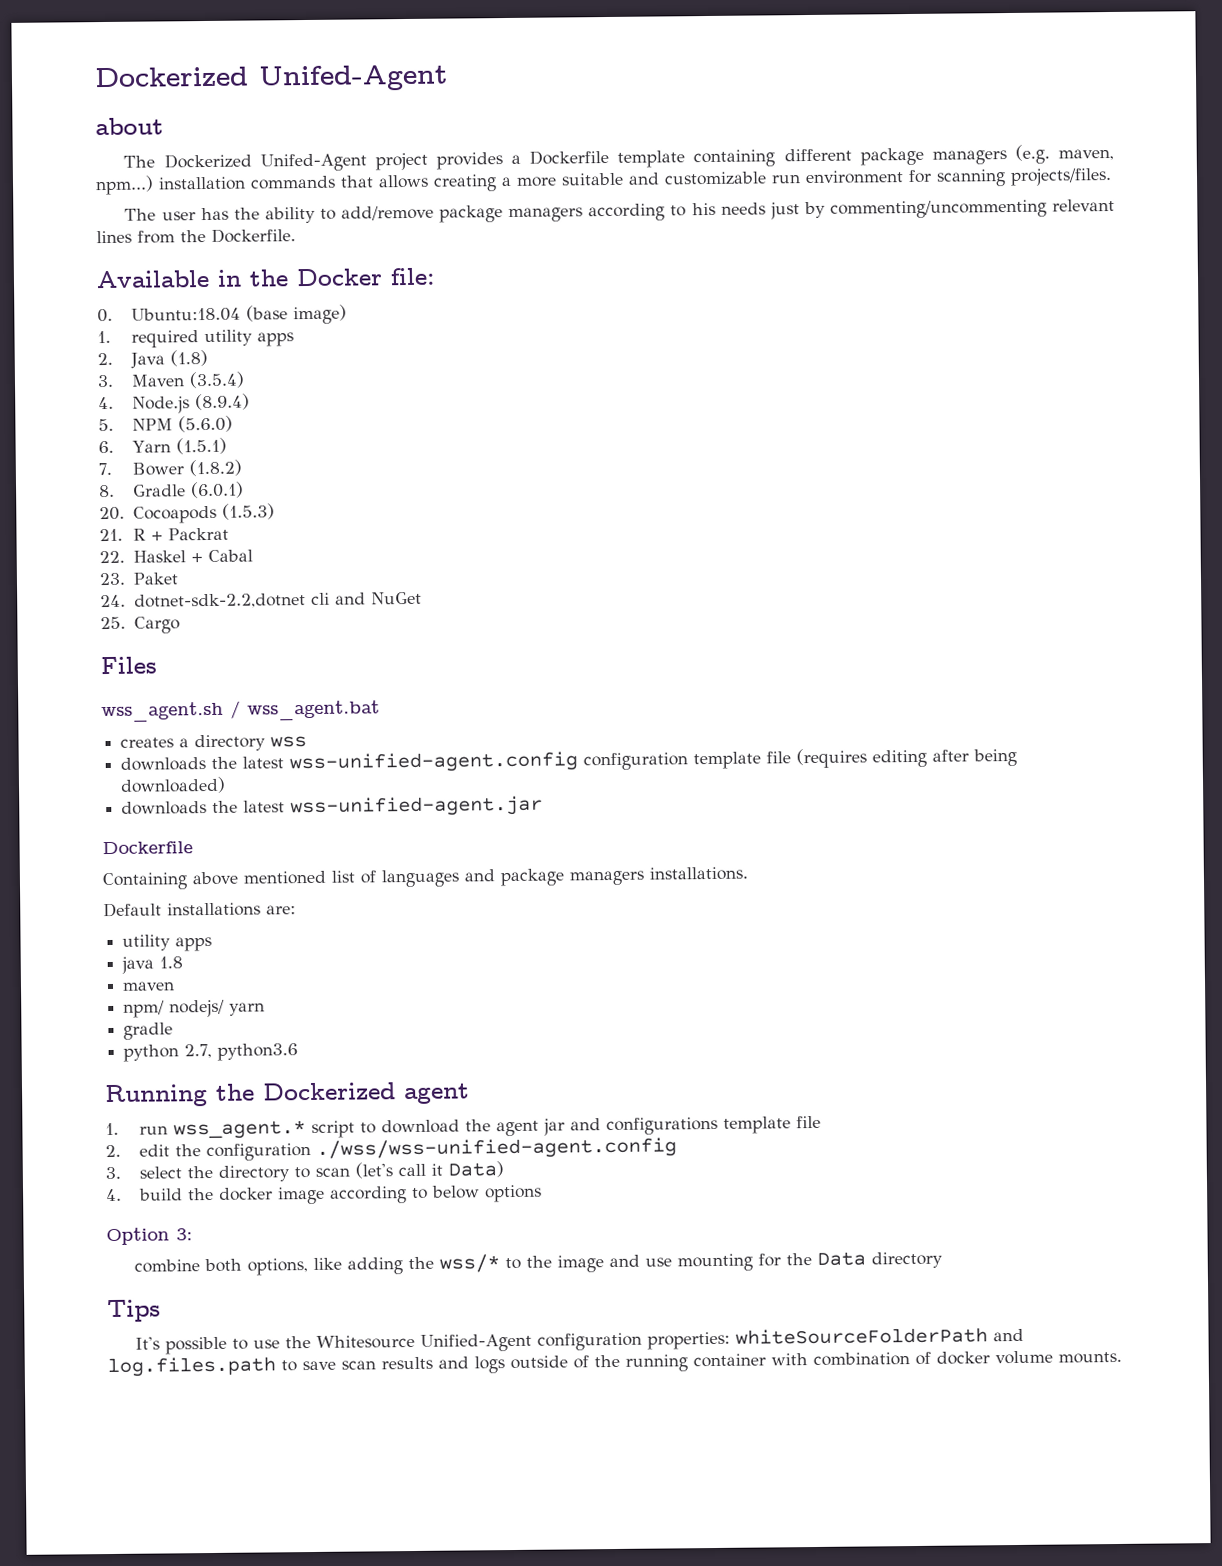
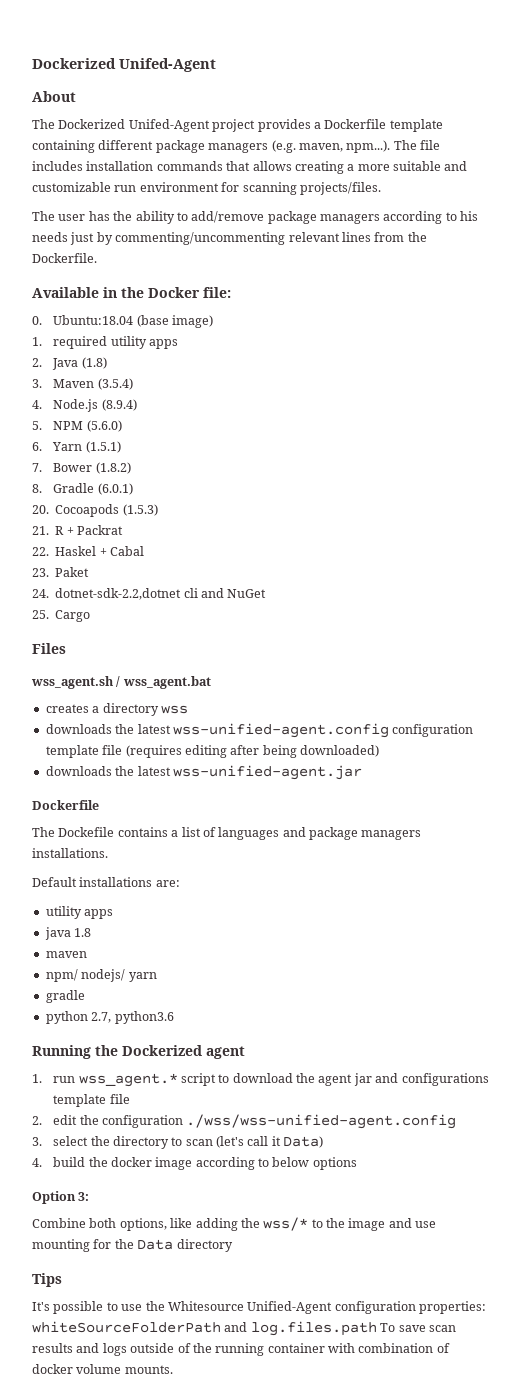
[95,117,164,136] about -> [32,91,76,102] About
[95,175,154,196] npm...) -> [346,140,440,153] [32,161,83,171] npm...). The file includes
[102,870,326,891] Containing above mentioned -> [32,827,179,837] The Dockefile contains a
[134,1259,201,1273] combine -> [32,1218,86,1228] Combine
[281,1360,297,1372] to -> [380,1323,396,1332] To

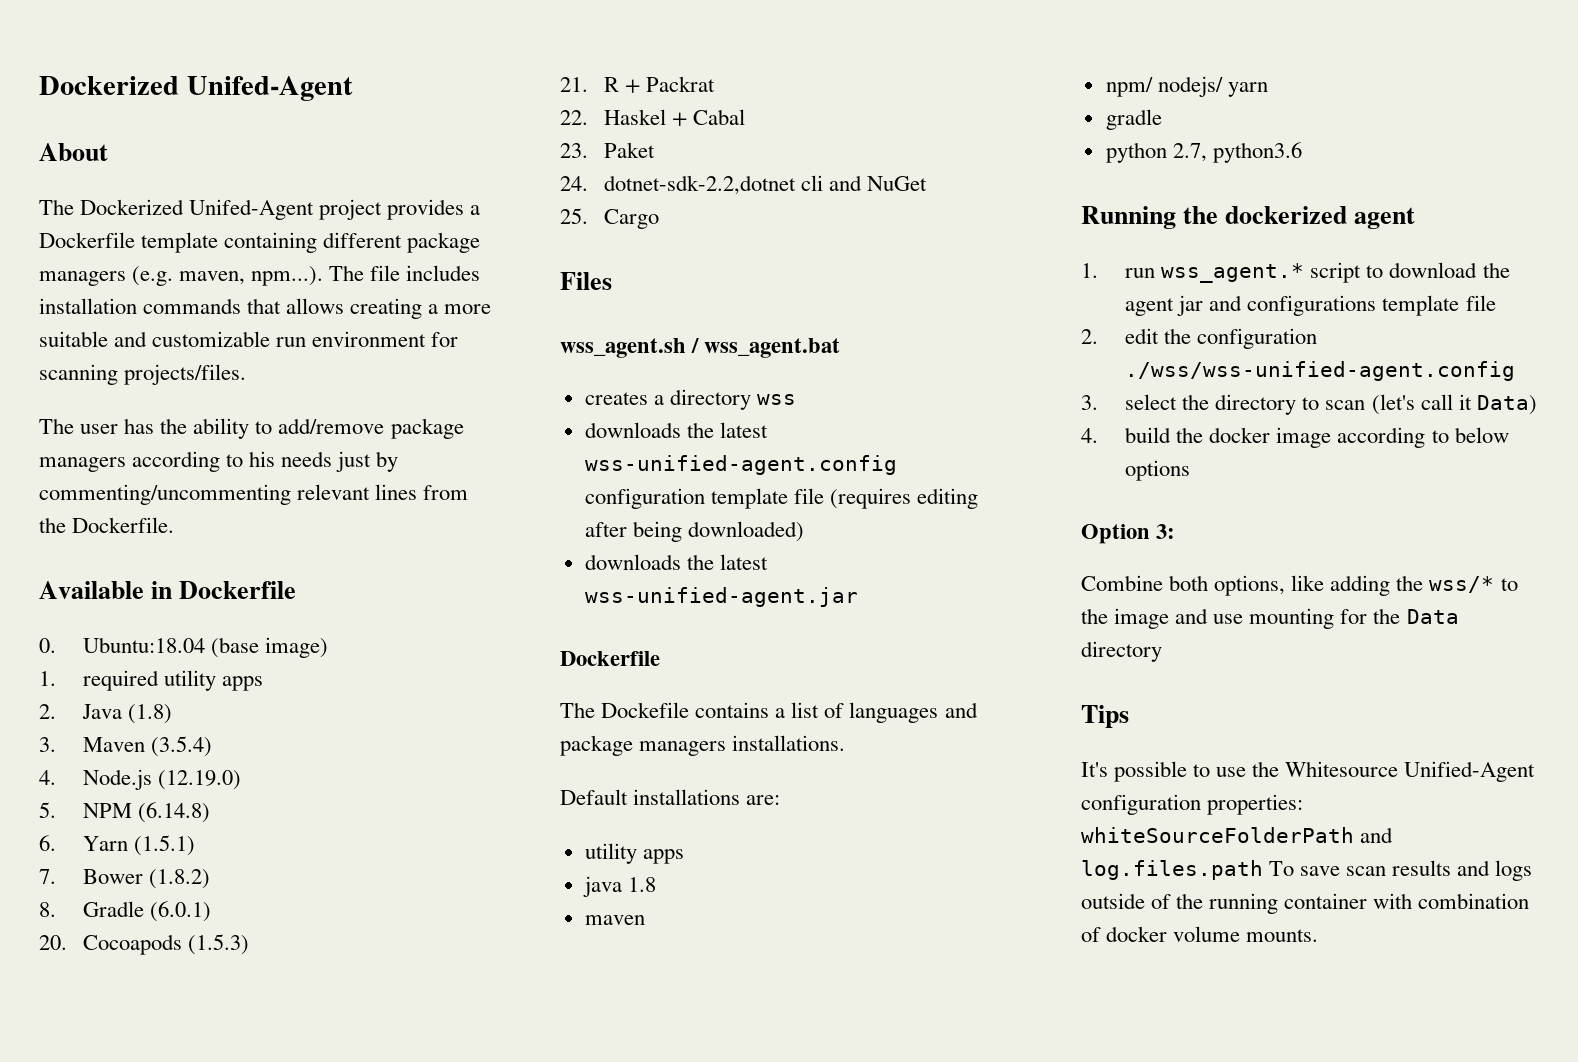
[121,287,231,298] the Docker file: -> [179,581,297,599] Dockerfile
[101,399,137,411] (8.9.4) -> [158,770,242,790] (12.19.0)
[86,420,122,432] (5.6.0) -> [138,802,211,823] (6.14.8)
[122,1045,202,1056] Dockerized -> [1225,206,1348,224] dockerized

